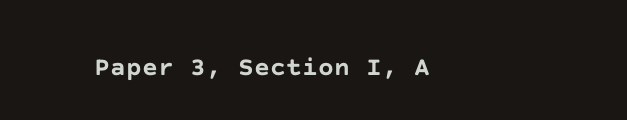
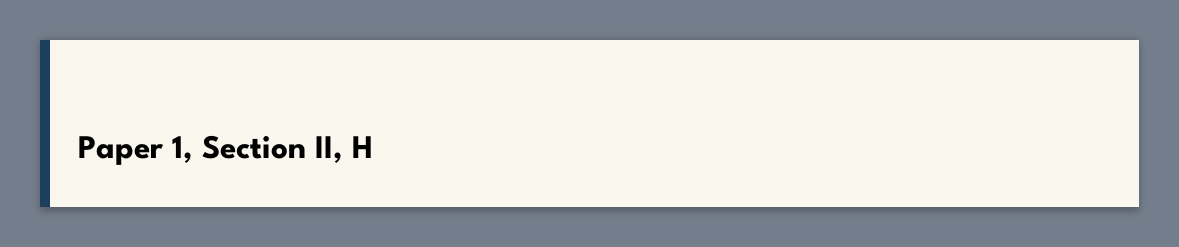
[190,57,430,79] 3, Section I, A -> [172,135,373,163] 1, Section II, H

